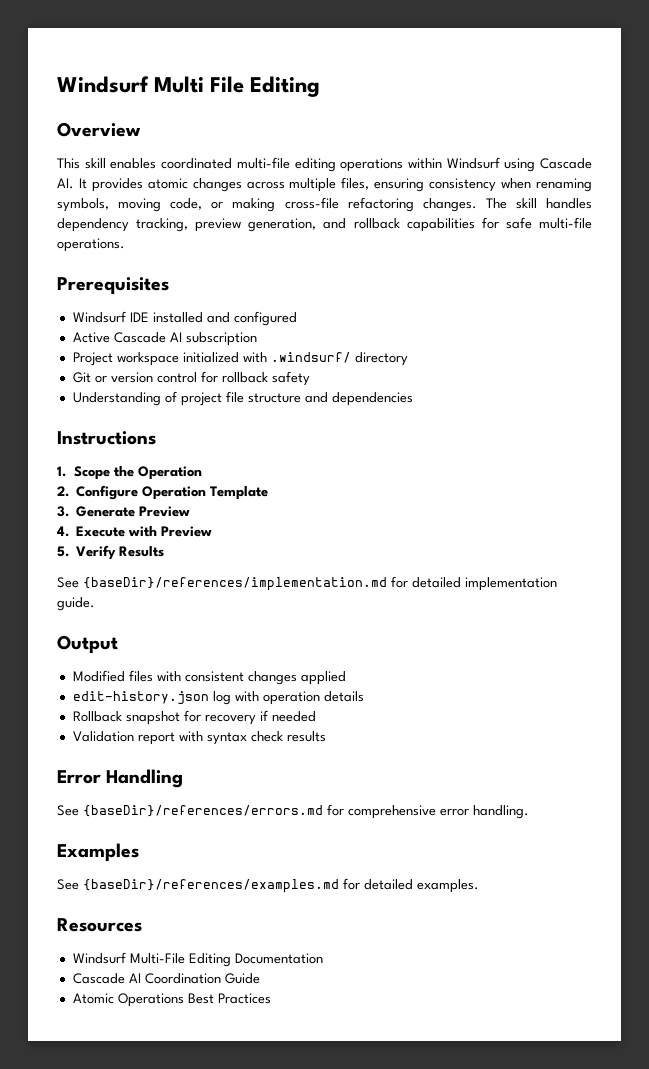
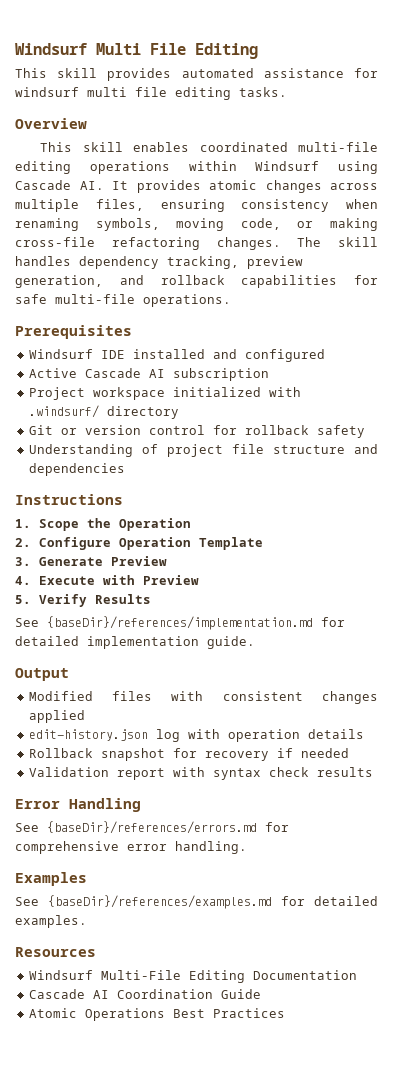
(321, 86) none -> [15,68,378,81] [15,87,287,100] // This skill provides automated assistance for windsurf multi file editing tasks.

